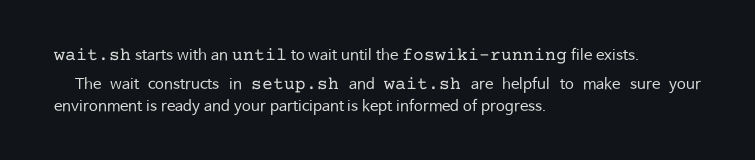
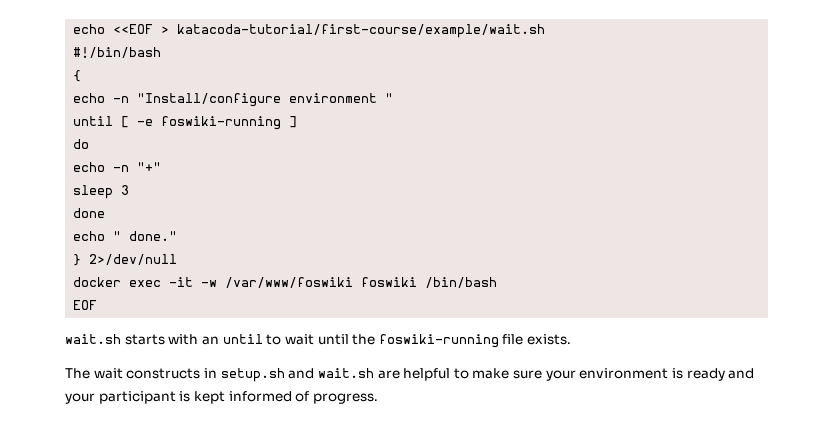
(53, 54) none -> [73,24,546,38] [73,47,162,58] [73,70,82,82] [73,93,394,107] [73,116,298,130] [73,139,90,149] [73,162,162,172] [73,185,130,199] [73,208,106,218] [73,231,178,241] [73,254,178,266] [73,277,498,288] [73,300,98,310] echo <<EOF > katacoda-tutorial/first-course/example/wait.sh // #!/bin/bash // { // echo -n "Install/configure environment " // until [ -e foswiki-running ] // do // echo -n "+" // sleep 3 // done // echo " done." // } 2>/dev/null // docker exec -it -w /var/www/foswiki foswiki /bin/bash // EOF //

